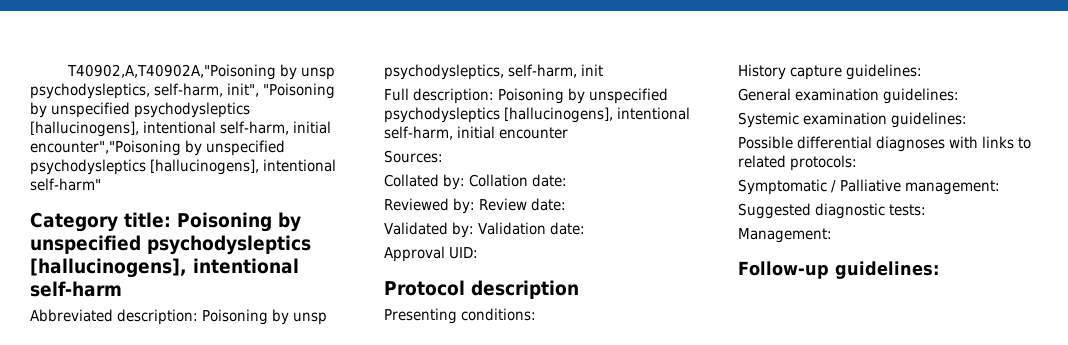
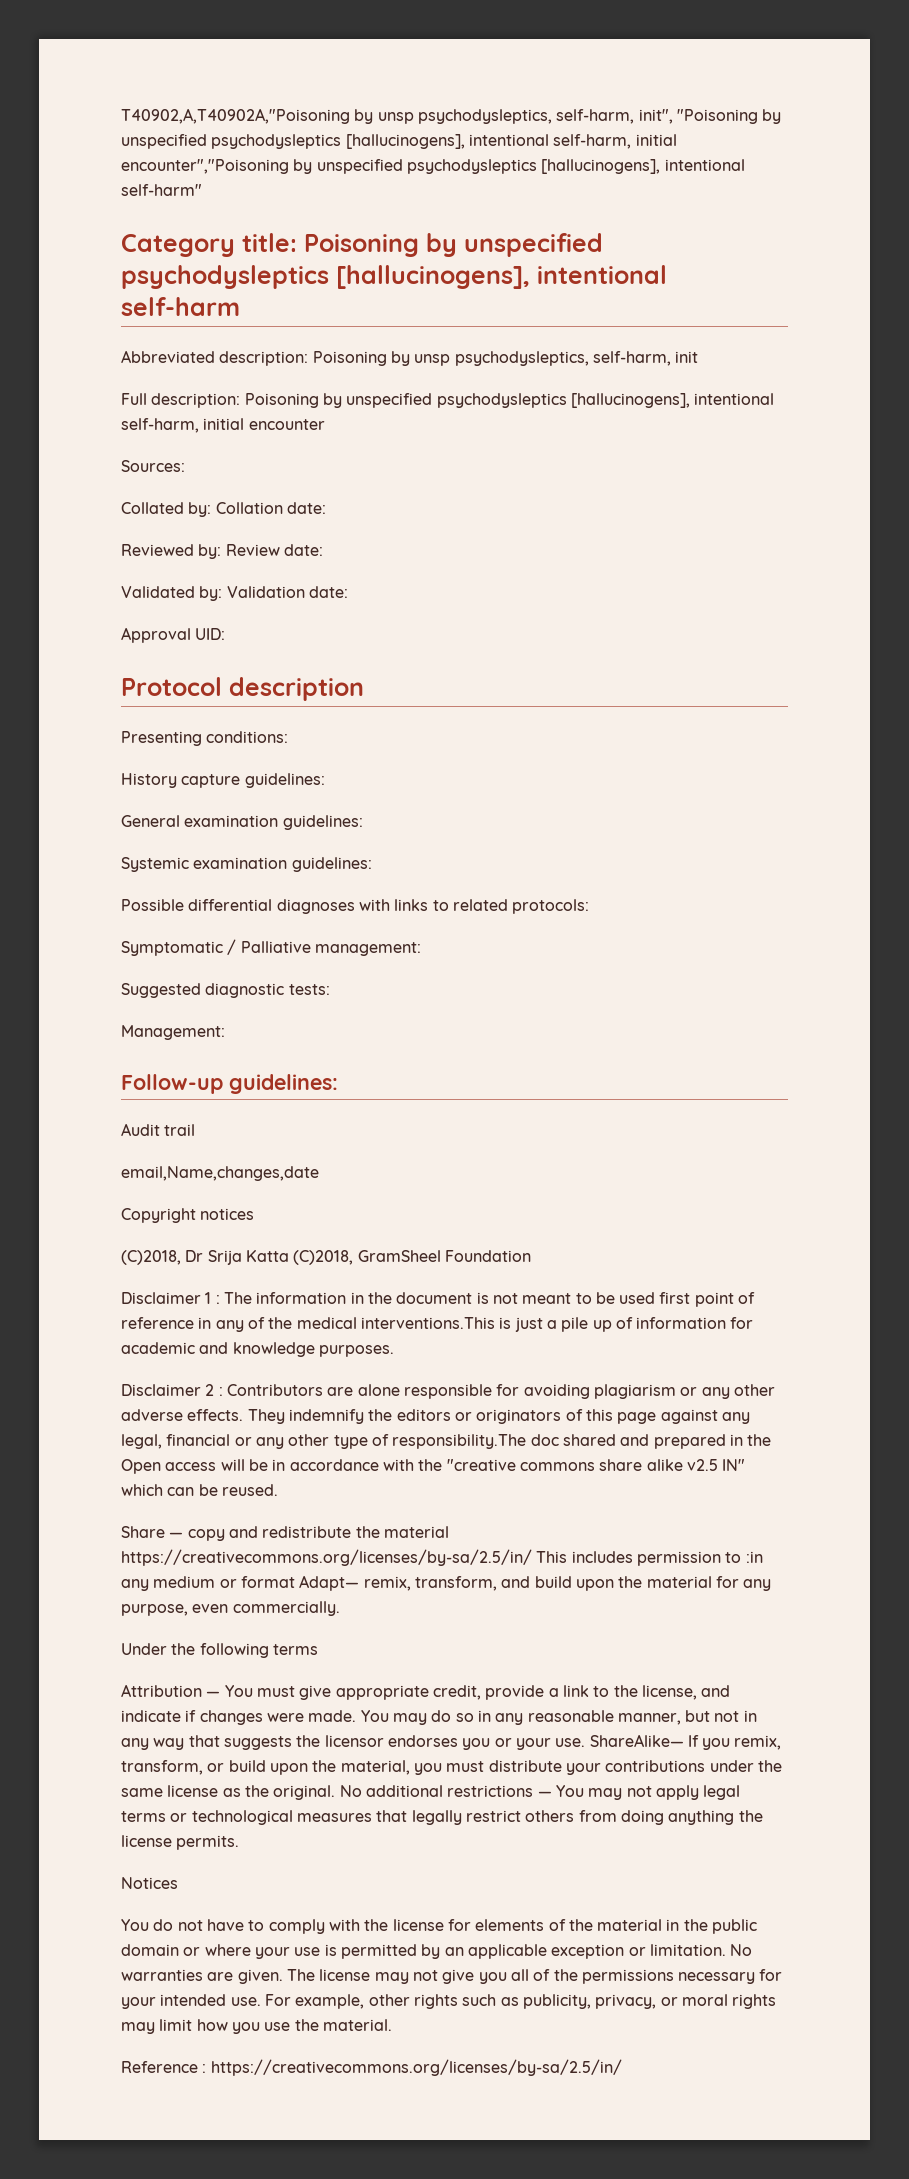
(939, 270) none -> [121,1123,196,1136] [121,1166,319,1181] [121,1208,255,1223] [121,1250,531,1265] [121,1292,756,1307] [121,1317,754,1332] [121,1342,394,1357] [121,1384,775,1399] [121,1409,750,1424] [121,1434,772,1449] [121,1459,746,1474] [121,1484,278,1496] [121,1526,449,1541] [121,1549,763,1566] [121,1575,772,1591] [121,1601,340,1616] [121,1643,318,1658] [121,1684,731,1700] [121,1710,757,1725] [121,1734,782,1750] [121,1760,782,1775] [121,1785,741,1800] [121,1810,763,1825] [121,1835,240,1850] [121,1877,178,1889] [121,1919,758,1934] [121,1944,753,1959] [121,1969,783,1984] [121,1994,777,2009] [121,2019,392,2034] [121,2059,622,2076] // Audit trail // email,Name,changes,date // Copyright notices // (C)2018, Dr Srija Katta (C)2018, GramSheel Foundation // Disclaimer 1 : The information in the document is not meant to be used first point of reference in any of the medical interventions.This is just a pile up of information for academic and knowledge purposes. // Disclaimer 2 : Contributors are alone responsible for avoiding plagiarism or any other adverse effects. They indemnify the editors or originators of this page against any legal, financial or any other type of responsibility.The doc shared and prepared in the Open access will be in accordance with the "creative commons share alike v2.5 IN" which can be reused. // Share — copy and redistribute the material https://creativecommons.org/licenses/by-sa/2.5/in/ This includes permission to :in any medium or format Adapt— remix, transform, and build upon the material for any purpose, even commercially. // Under the following terms // Attribution — You must give appropriate credit, provide a link to the license, and indicate if changes were made. You may do so in any reasonable manner, but not in any way that suggests the licensor endorses you or your use. ShareAlike— If you remix, transform, or build upon the material, you must distribute your contributions under the same license as the original. No additional restrictions — You may not apply legal terms or technological measures that legally restrict others from doing anything the license permits. // Notices // You do not have to comply with the license for elements of the material in the public domain or where your use is permitted by an applicable exception or limitation. No warranties are given. The license may not give you all of the permissions necessary for your intended use. For example, other rights such as publicity, privacy, or moral rights may limit how you use the material. // Reference : https://creativecommons.org/licenses/by-sa/2.5/in/

